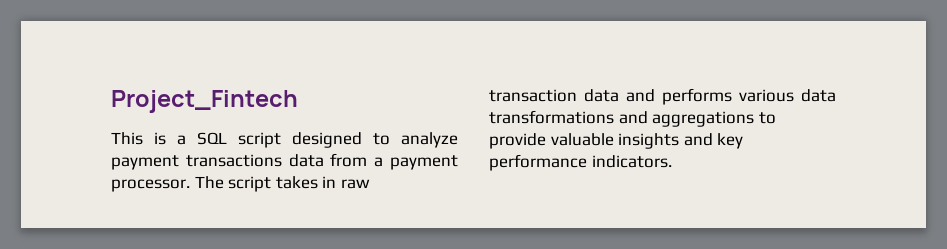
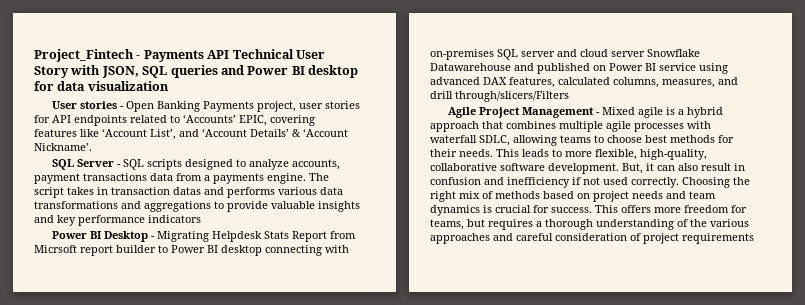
[111,132,281,148] // This is a SQL script -> [136,49,325,62] [34,65,358,78] [34,81,169,91] [51,101,360,112] [34,114,315,126] [34,128,348,140] [34,143,92,151] [51,159,182,170] - Payments API Technical User Story with JSON, SQL queries and Power BI desktop for data visualization // User stories - Open Banking Payments project, user stories for API endpoints related to ‘Accounts’ EPIC, covering features like ‘Account List’, and ‘Account Details’ & ‘Account Nickname’. // SQL Server - SQL scripts
(458, 140) none -> [291,159,340,170] accounts,
[390,155,459,170] [111,179,190,192] payment processor. -> [213,173,306,184] payments engine.
[340,179,370,189] [489,89,619,102] raw transaction data -> [111,187,201,195] transaction datas
[591,155,672,168] indicators. -> [148,215,201,223] [51,231,356,242] [34,245,349,256] [430,49,700,60] [430,63,728,74] [430,77,738,88] [430,91,569,102] [447,107,723,118] [430,121,711,132] [430,135,734,146] [430,149,707,160] [430,163,745,174] [430,177,750,188] [430,191,716,202] [430,205,747,216] [430,219,749,230] [430,233,754,244] indicators // Power BI Desktop - Migrating Helpdesk Stats Report from Micrsoft report builder to Power BI desktop connecting with on-premises SQL server and cloud server Snowflake Datawarehouse and published on Power BI service using advanced DAX features, calculated columns, measures, and drill through/slicers/Filters // Agile Project Management - Mixed agile is a hybrid approach that combines multiple agile processes with waterfall SDLC, allowing teams to choose best methods for their needs. This leads to more flexible, high-quality, collaborative software development. But, it can also result in confusion and inefficiency if not used correctly. Choosing the right mix of methods based on project needs and team dynamics is crucial for success. This offers more freedom for teams, but requires a thorough understanding of the various approaches and careful consideration of project requirements

